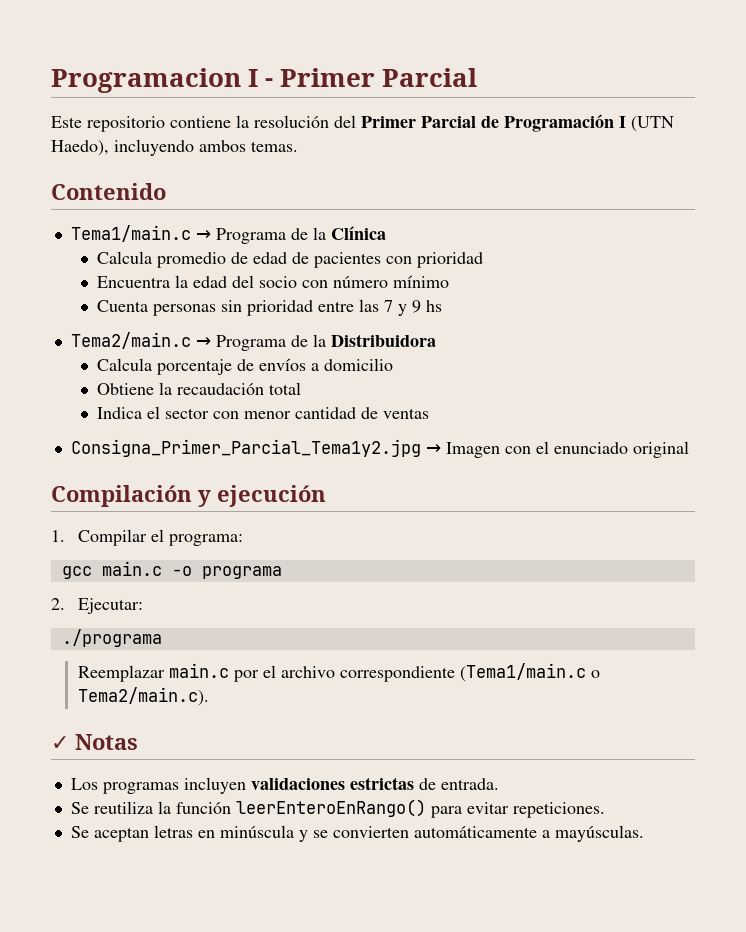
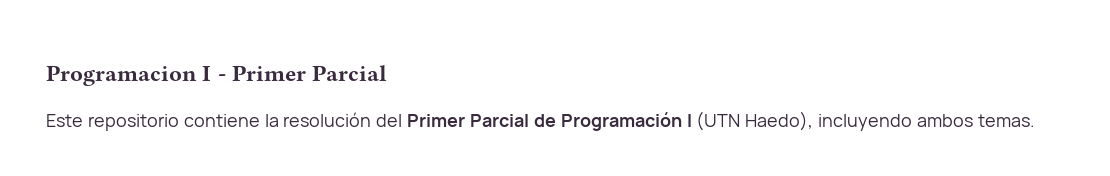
[51,183,166,200] [70,225,386,244] [97,251,484,268] [97,275,450,288] [97,299,443,316] [70,332,436,351] [97,358,394,375] [97,382,302,395] [97,406,430,419] [70,439,689,458] [51,485,326,507] [51,529,243,546] [61,561,282,579] [51,598,143,614] [61,629,162,647] [77,663,600,682] [77,687,209,706] [51,734,138,750] [70,777,499,794] [70,799,605,818] [70,825,644,842] // Contenido // Tema1/main.c → Programa de la Clínica // Calcula promedio de edad de pacientes con prioridad // Encuentra la edad del socio con número mínimo // Cuenta personas sin prioridad entre las 7 y 9 hs // Tema2/main.c → Programa de la Distribuidora // Calcula porcentaje de envíos a domicilio // Obtiene la recaudación total // Indica el sector con menor cantidad de ventas // Consigna_Primer_Parcial_Tema1y2.jpg → Imagen con el enunciado original // Compilación y ejecución // 1. Compilar el programa: // gcc main.c -o programa // 2. Ejecutar: // ./programa // Reemplazar main.c por el archivo correspondiente (Tema1/main.c o Tema2/main.c). // ✓ Notas // Los programas incluyen validaciones estrictas de entrada. // Se reutiliza la función leerEnteroEnRango() para evitar repeticiones. // Se aceptan letras en minúscula y se convierten automáticamente a mayúsculas. -> (1035, 120) none

